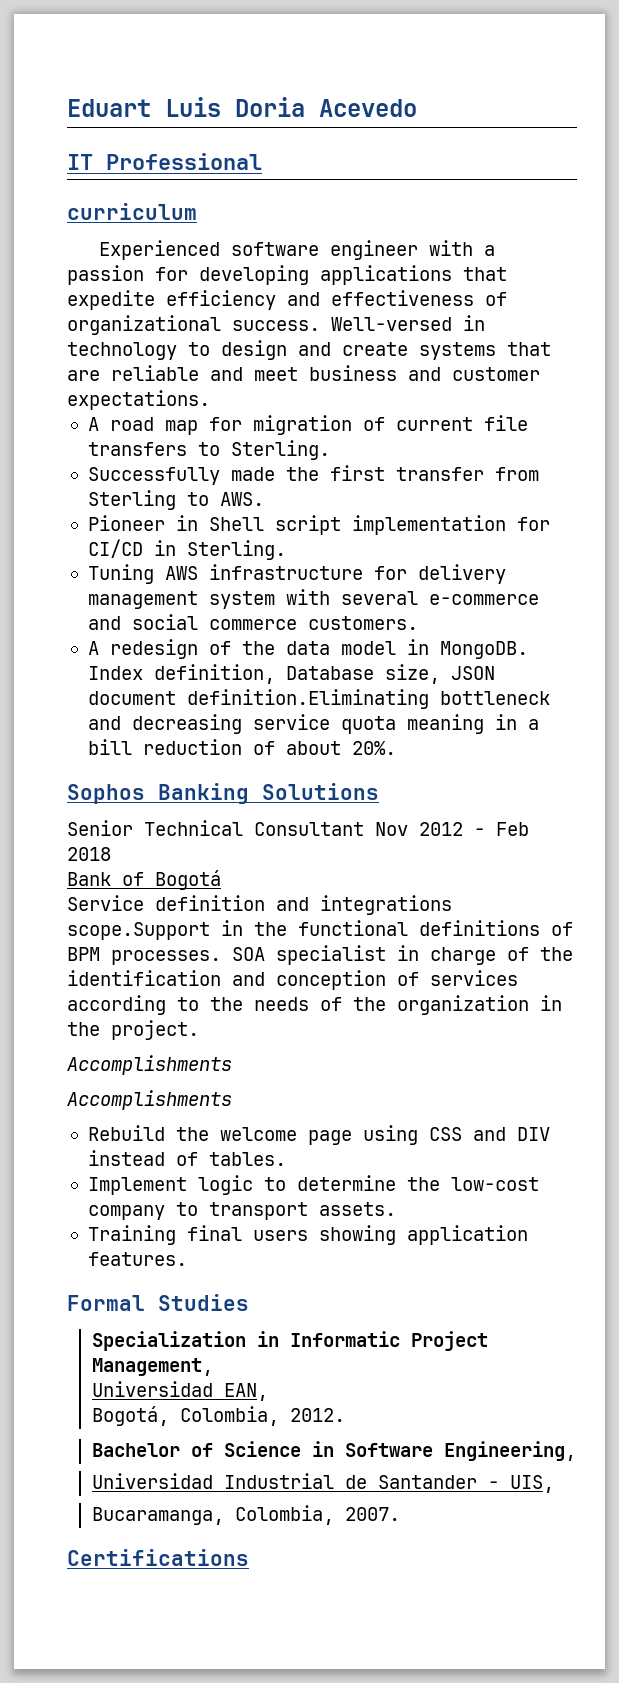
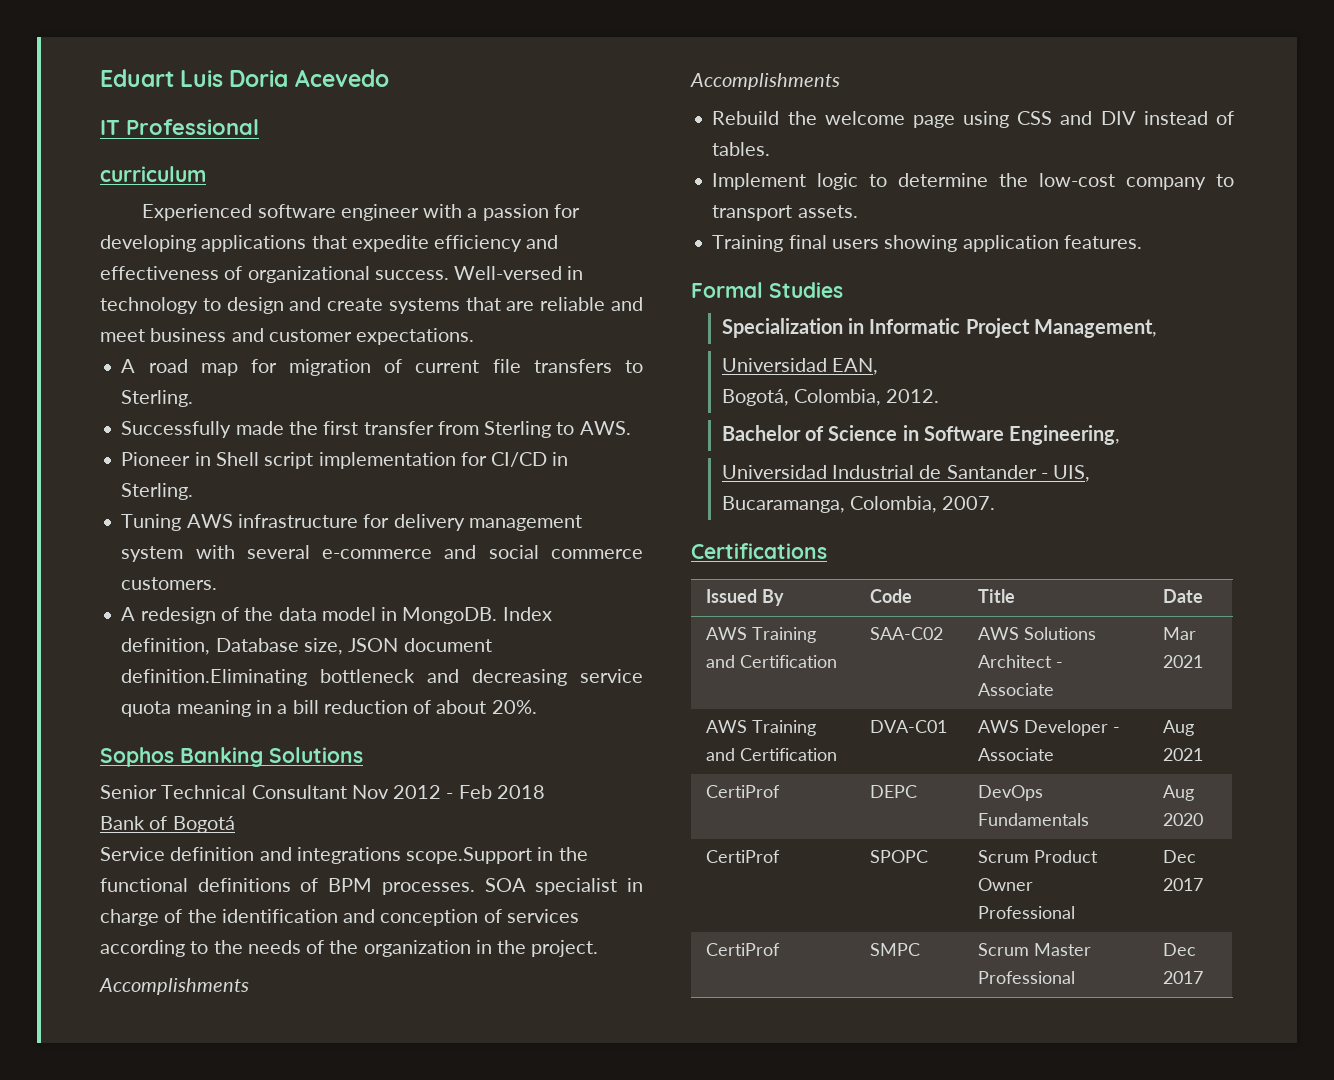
(249, 1557) none -> [706,589,784,606] [870,589,913,603] [978,589,1016,603] [1163,589,1204,603] [706,627,817,643] [706,655,838,668] [870,627,944,640] [978,627,1097,640] [978,655,1064,668] [978,683,1055,696] [1163,627,1197,640] [1163,655,1204,668] [706,720,817,736] [706,748,838,761] [870,720,948,733] [978,720,1121,736] [978,748,1055,761] [1163,720,1195,736] [1163,748,1204,761] [706,785,781,798] [870,785,918,798] [978,785,1044,801] [978,813,1090,826] [1163,785,1195,801] [1163,813,1204,826] [706,850,781,863] [870,850,929,863] [978,850,1099,863] [978,878,1034,891] [978,906,1076,919] [1163,850,1197,863] [1163,878,1204,891] [706,943,781,956] [870,943,921,956] [978,943,1092,956] [978,971,1076,984] [1163,943,1197,956] [1163,971,1204,984] // Issued By | Code | Title | Date // AWS Training and Certification | SAA-C02 | AWS Solutions Architect - Associate | Mar 2021 // AWS Training and Certification | DVA-C01 | AWS Developer - Associate | Aug 2021 // CertiProf | DEPC | DevOps Fundamentals | Aug 2020 // CertiProf | SPOPC | Scrum Product Owner Professional | Dec 2017 // CertiProf | SMPC | Scrum Master Professional | Dec 2017

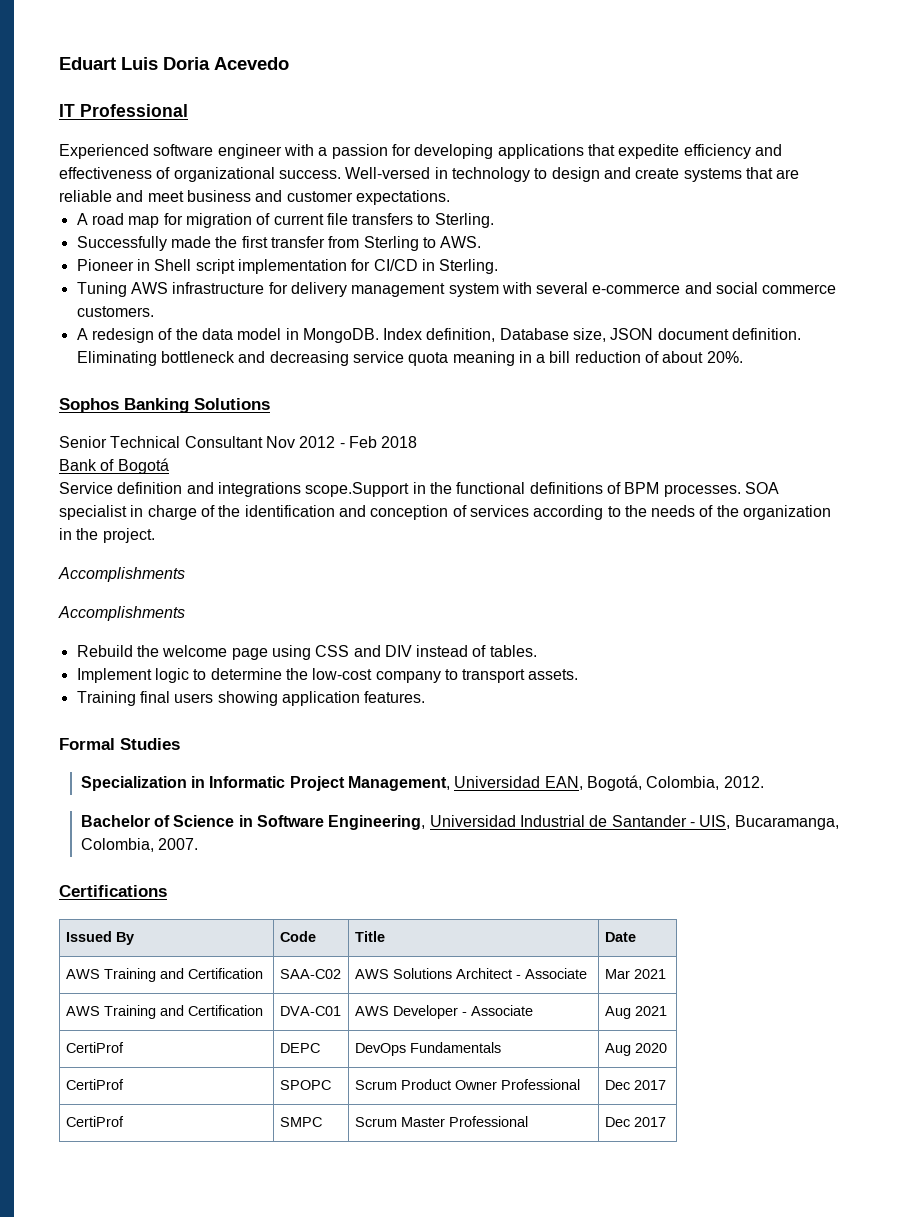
[100,166,206,182] // curriculum -> (188, 110) none
[121,669,308,686] definition.Eliminating -> [732,328,802,340] [76,351,157,366] definition. Eliminating
(1157, 328) // -> (451, 783) none
(879, 366) // -> (583, 783) none
(1121, 435) // -> (426, 822) none
(1091, 473) // -> (731, 822) none

